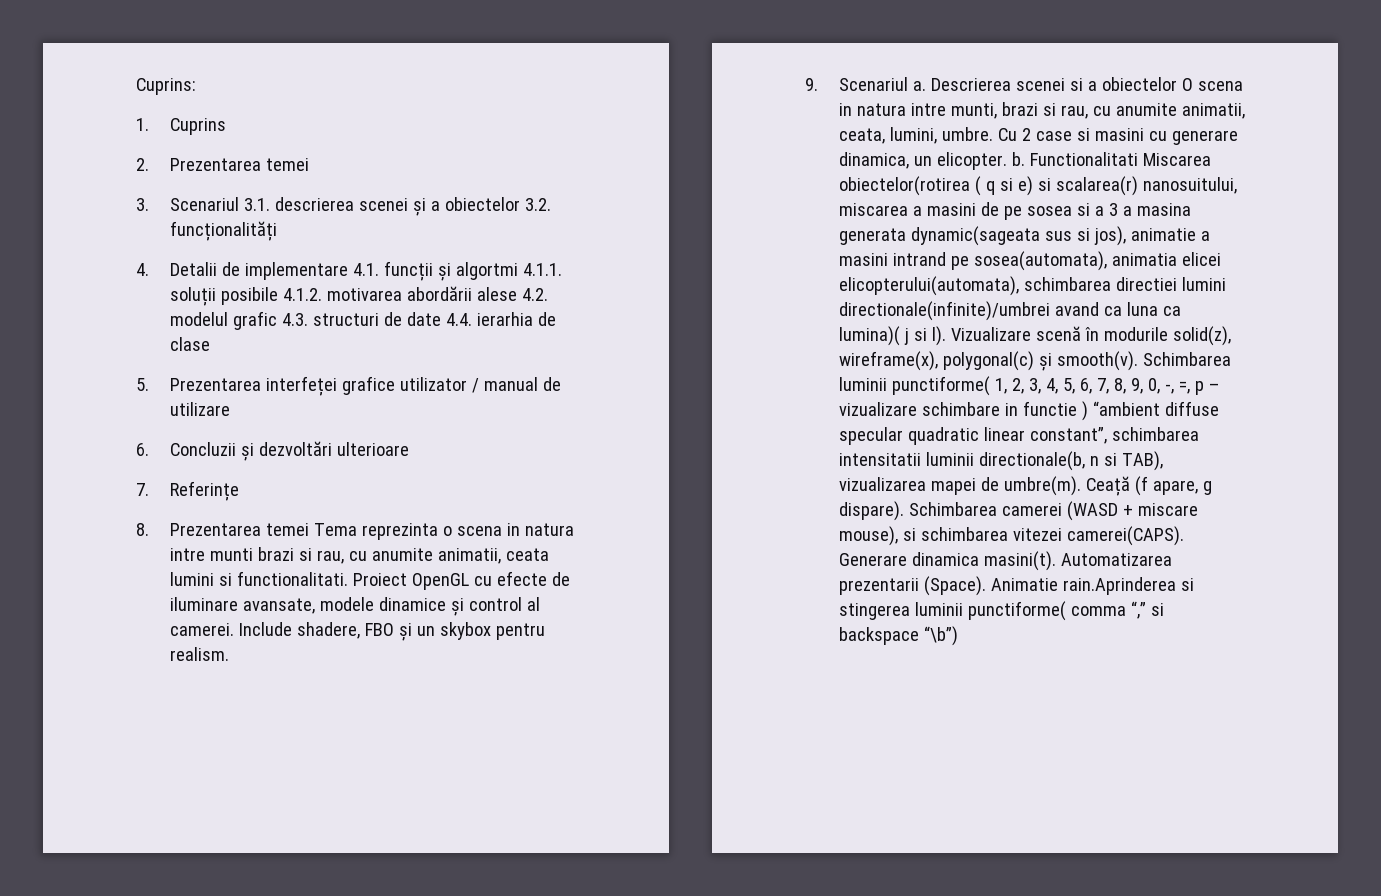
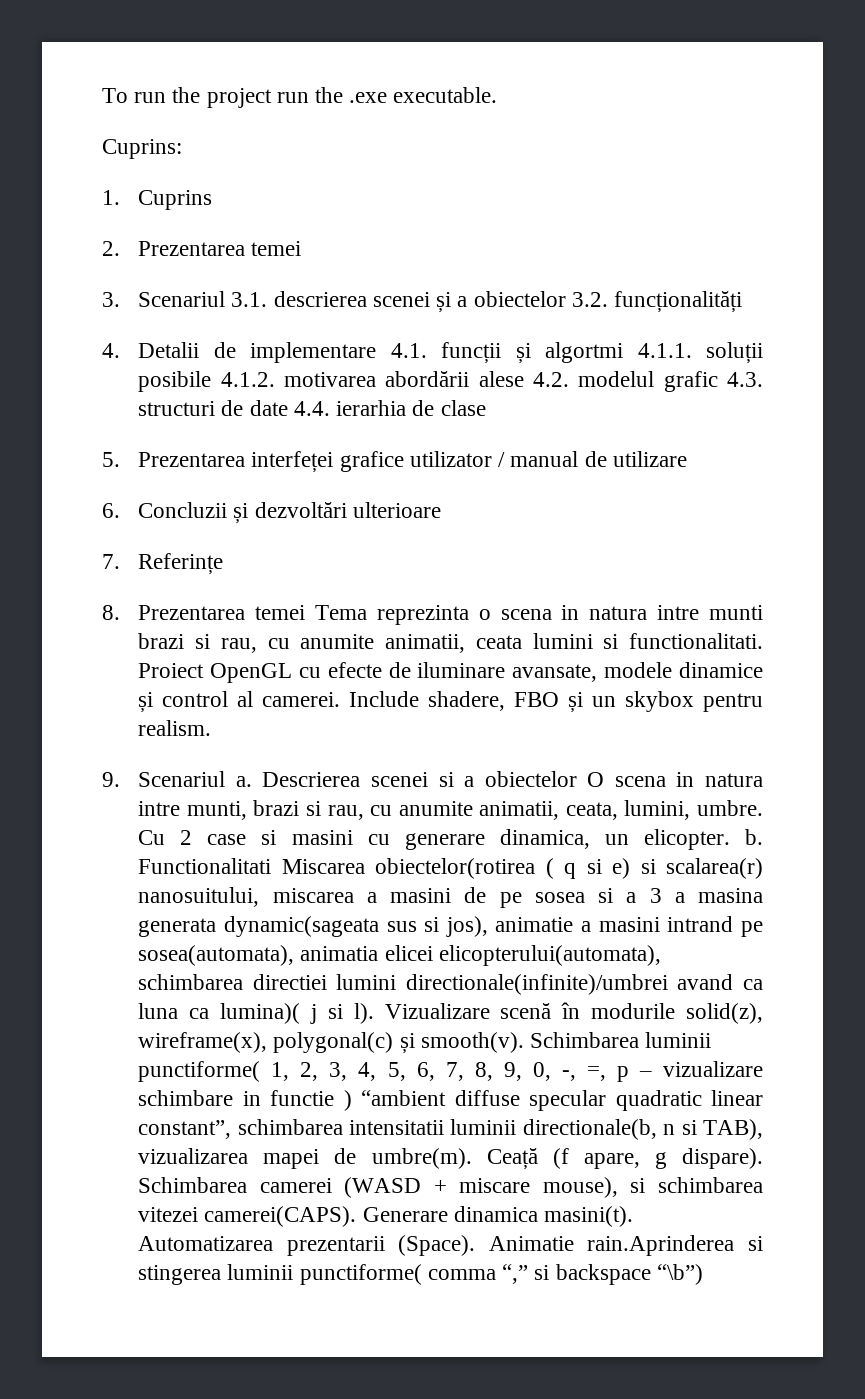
(136, 86) none -> [102,87,498,108] To run the project run the .exe executable. //

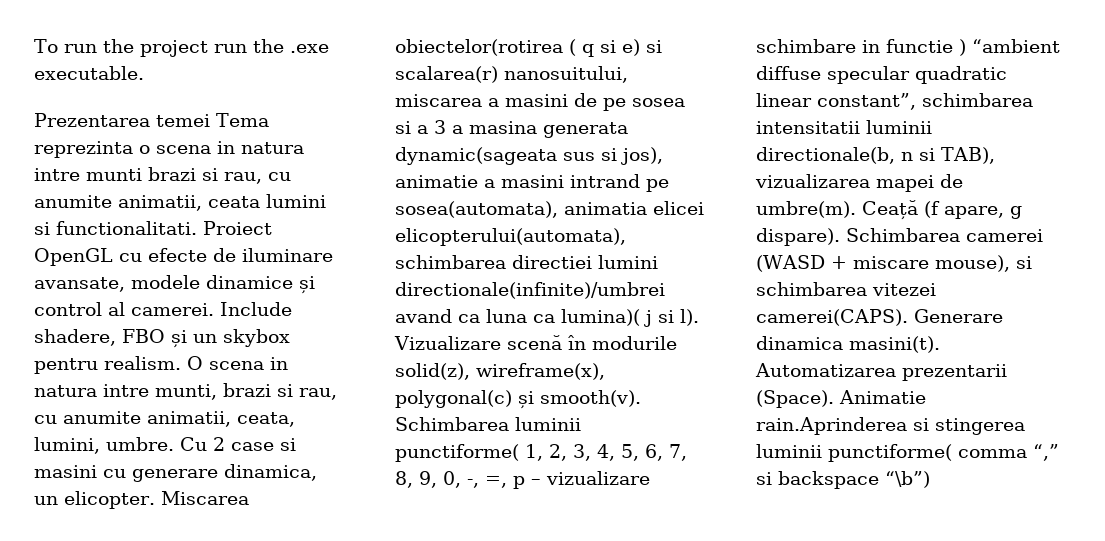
[102,139,182,159] [102,190,213,210] [102,241,302,256] [102,291,742,313] [102,342,763,364] [138,371,763,392] [138,400,486,416] [102,451,687,473] [102,502,441,524] [102,553,224,575] [102,605,120,620] Cuprins: // 1. Cuprins // 2. Prezentarea temei // 3. Scenariul 3.1. descrierea scenei și a obiectelor 3.2. funcționalități // 4. Detalii de implementare 4.1. funcții și algortmi 4.1.1. soluții posibile 4.1.2. motivarea abordării alese 4.2. modelul grafic 4.3. structuri de date 4.4. ierarhia de clase // 5. Prezentarea interfeței grafice utilizator / manual de utilizare // 6. Concluzii și dezvoltări ulterioare // 7. Referințe // 8. -> (144, 73) none
[102,771,577,787] // 9. Scenariul a. Descrierea scenei si a obiectelor -> (181, 363) none
[744,829,763,845] [138,858,272,874] b. Functionalitati -> (155, 500) none

